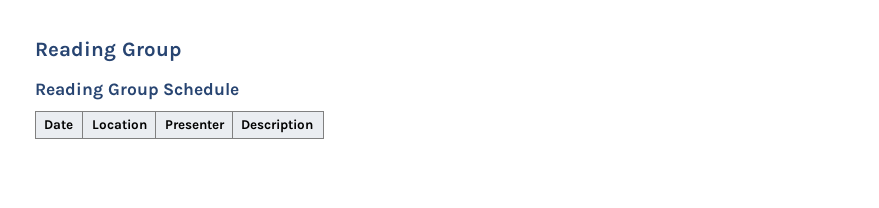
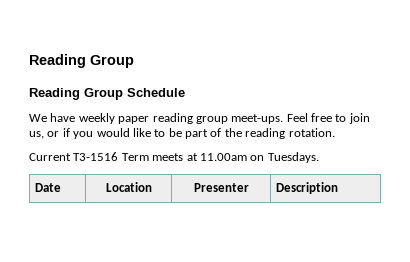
(240, 89) none -> [29,113,370,124] [29,128,335,139] [29,152,319,163] // We have weekly paper reading group meet-ups. Feel free to join us, or if you would like to be part of the reading rotation. // Current T3-1516 Term meets at 11.00am on Tuesdays.

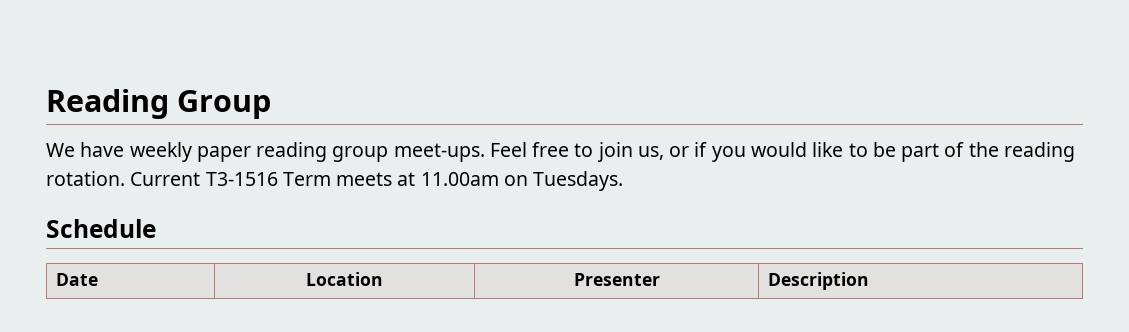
[29,54,134,68] [29,88,185,100] Reading Group // Reading Group Schedule -> [46,89,272,119] Reading Group
(335, 132) // -> (125, 178) none
(319, 157) none -> [46,219,156,238] // Schedule

